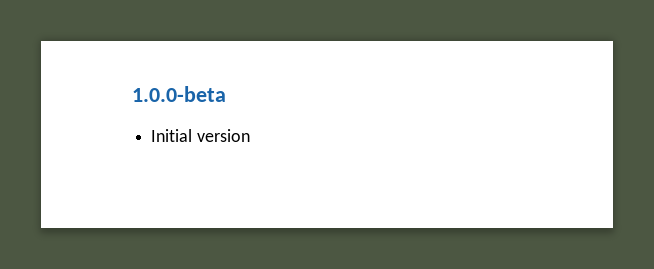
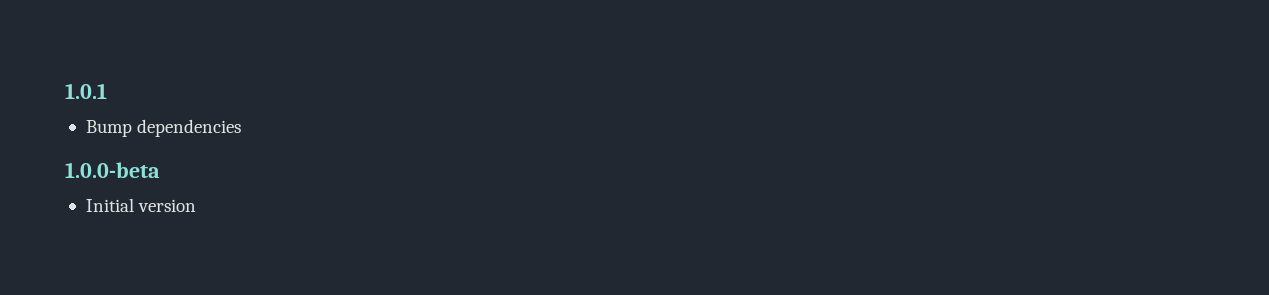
(132, 94) none -> [65,83,107,99] [85,119,242,137] 1.0.1 // Bump dependencies //

